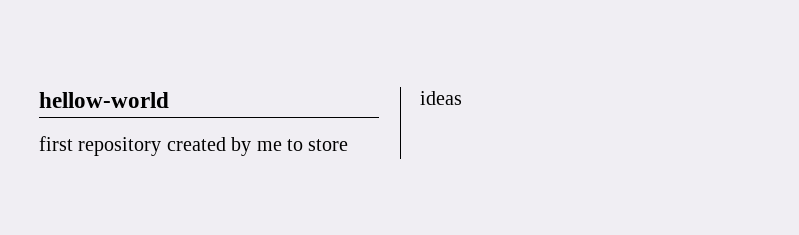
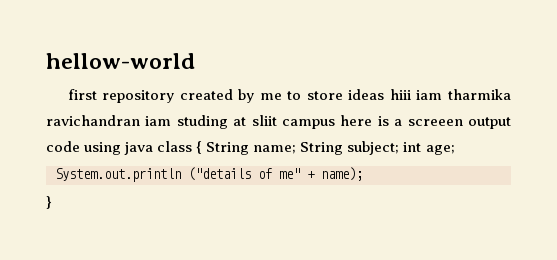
(462, 98) none -> [389,89,511,100] [46,115,511,129] [46,141,455,155] [55,167,363,182] [46,196,52,209] hiii iam tharmika ravichandran iam studing at sliit campus here is a screeen output code using java class { String name; String subject; int age; // System.out.println ("details of me" + name); // }

